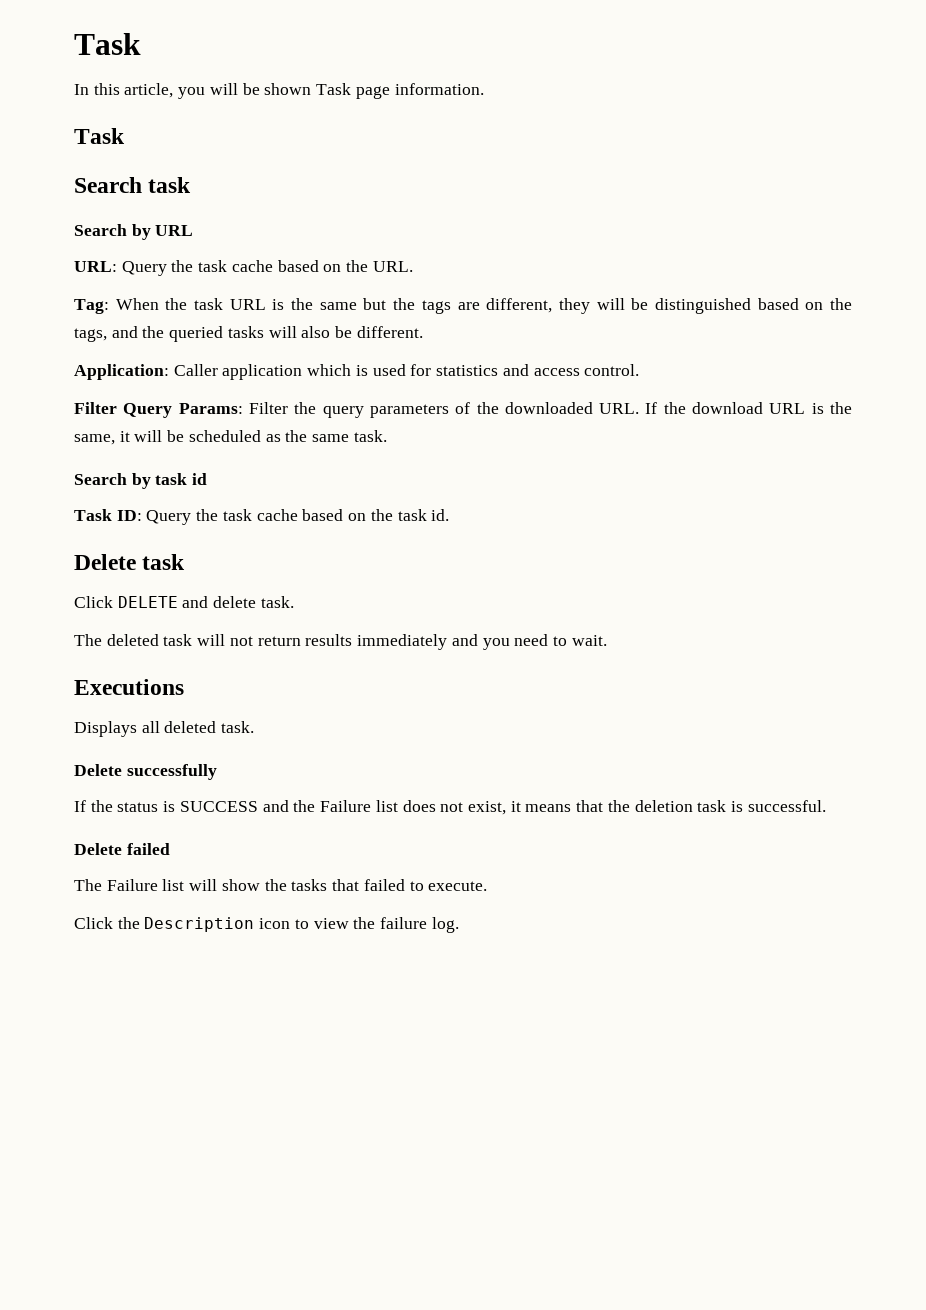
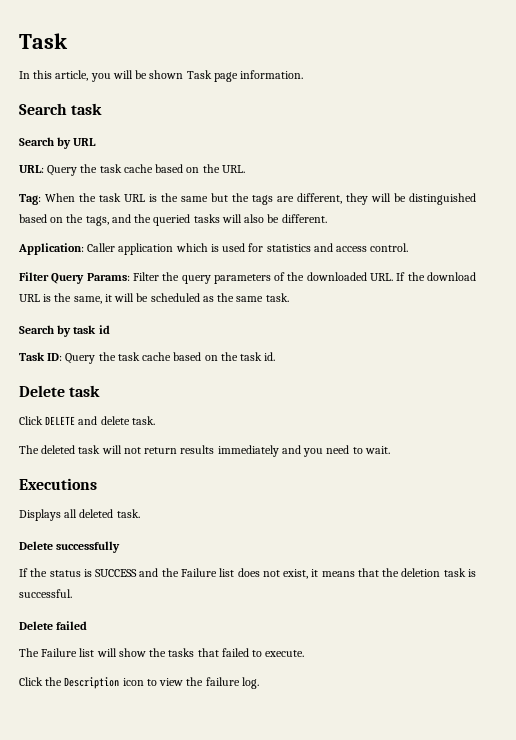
[74,128,125,144] // Task -> (304, 74) none

